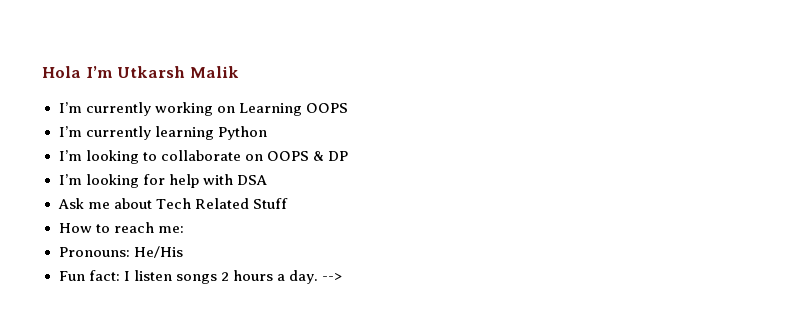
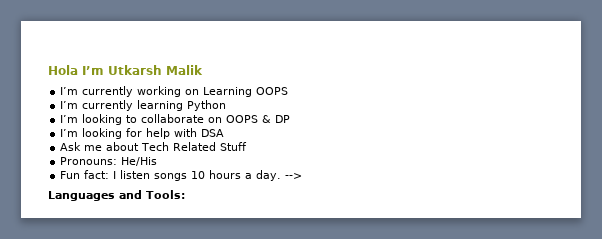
[58,222,184,233] // How to reach me: -> (248, 146) none
[220,272,229,281] 2 -> [191,171,206,179] 10
(342, 277) none -> [48,190,185,201] // Languages and Tools:

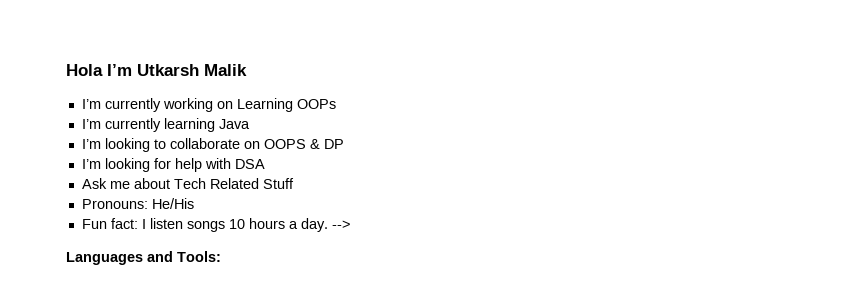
[256,87,289,95] OOPS -> [296,99,336,109] OOPs
[187,100,227,111] Python -> [218,119,250,129] Java

